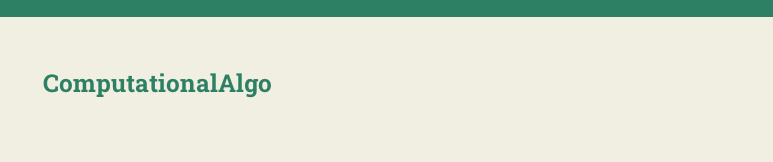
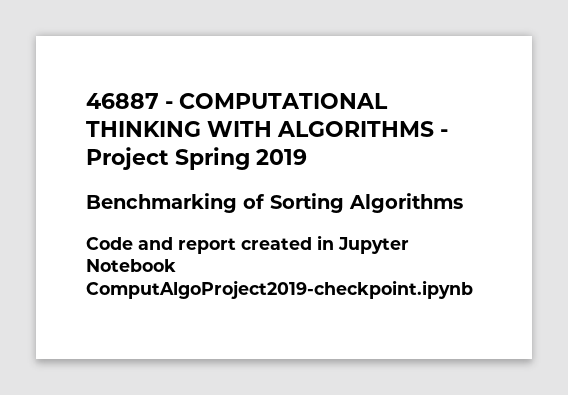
[43,73,272,98] ComputationalAlgo -> [86,93,388,109] [86,121,448,137] [86,147,307,170] [86,193,463,213] [86,235,409,254] [86,259,176,272] [86,280,473,299] 46887 - COMPUTATIONAL THINKING WITH ALGORITHMS - Project Spring 2019 // Benchmarking of Sorting Algorithms // Code and report created in Jupyter Notebook ComputAlgoProject2019-checkpoint.ipynb

